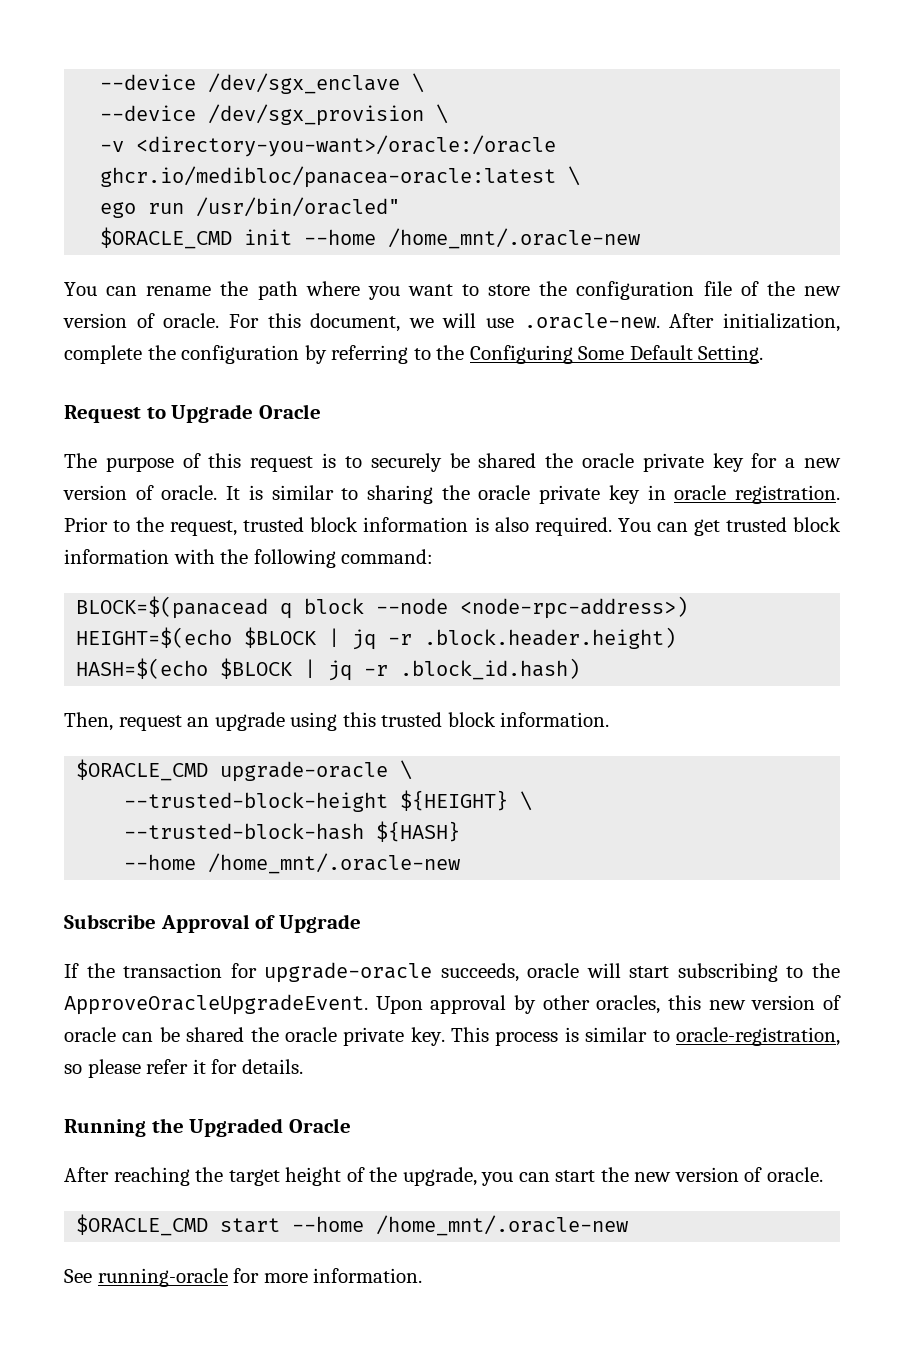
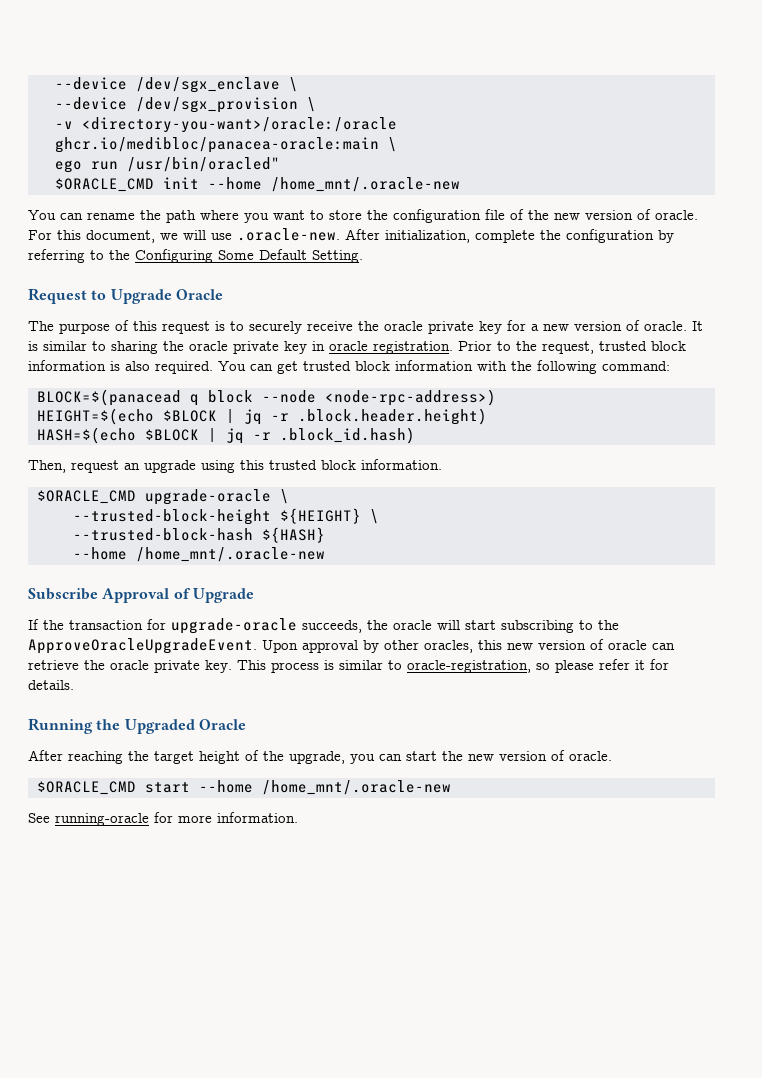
[100,166,557,188] ghcr.io/medibloc/panacea-oracle:latest -> [55,137,379,153] ghcr.io/medibloc/panacea-oracle:main
[449,453,537,468] be shared -> [307,321,353,331] receive
(519, 972) none -> [367,620,388,630] the
[159,1027,245,1042] be shared -> [28,660,79,670] retrieve

